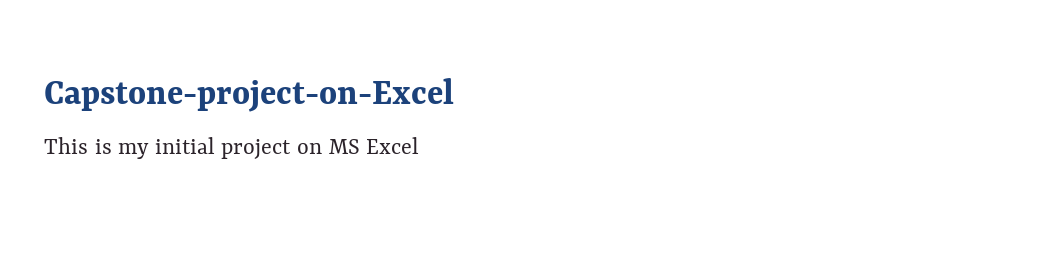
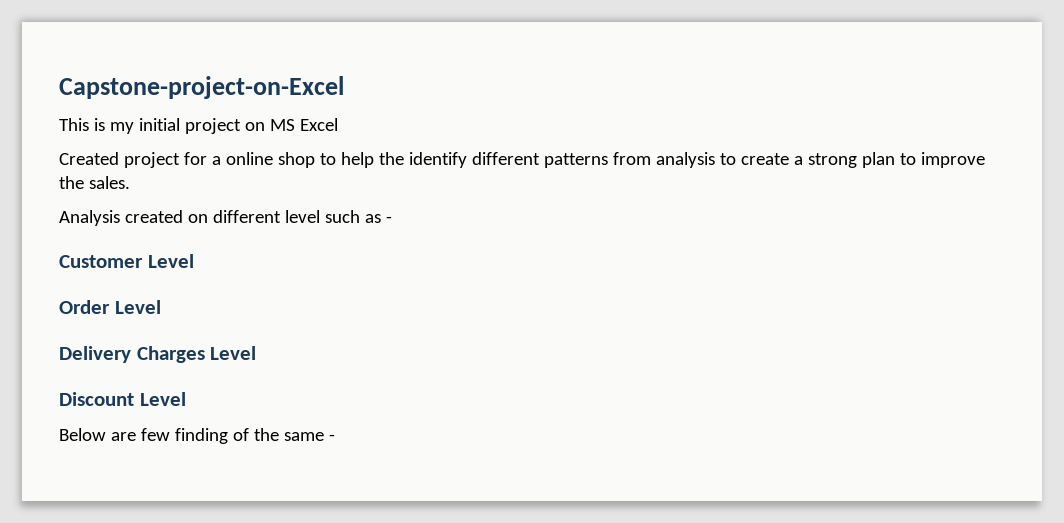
(420, 145) none -> [59,152,985,168] [59,176,130,189] [59,210,392,226] [59,254,194,268] [59,300,161,314] [59,346,257,363] [59,392,186,406] [59,428,335,444] // Created project for a online shop to help the identify different patterns from analysis to create a strong plan to improve the sales. // Analysis created on different level such as - // Customer Level // Order Level // Delivery Charges Level // Discount Level // Below are few finding of the same -

